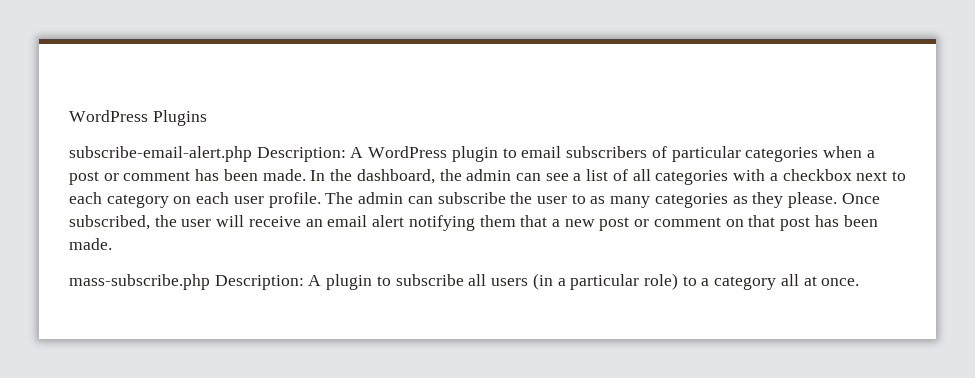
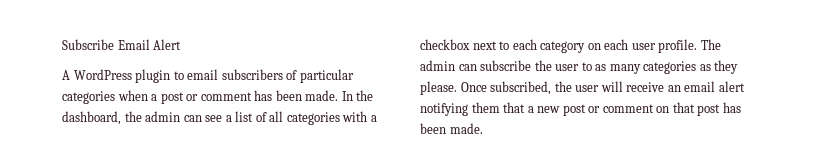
[69,110,207,126] [69,146,346,162] WordPress Plugins // subscribe-email-alert.php Description: -> [62,39,182,50] Subscribe Email Alert //
[69,273,860,290] // mass-subscribe.php Description: A plugin to subscribe all users (in a particular role) to a category all at once. -> (483, 128) none

